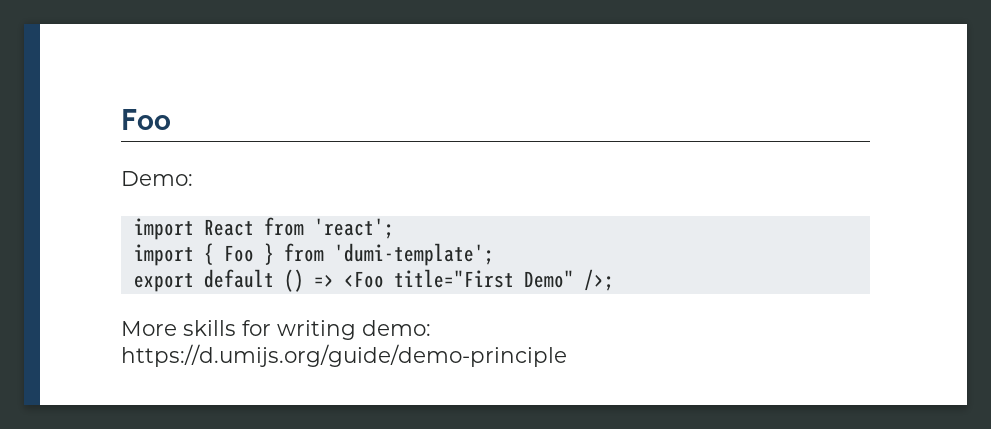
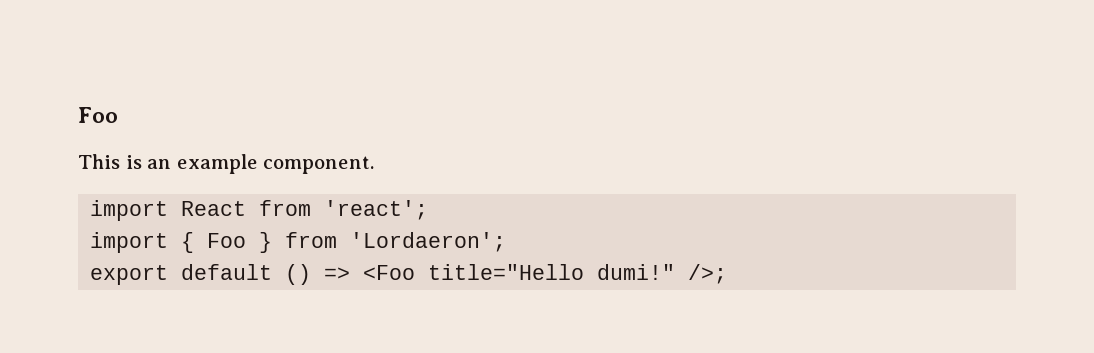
[121,171,193,186] Demo: -> [78,154,375,174] This is an example component.
[333,243,494,266] 'dumi-template'; -> [350,232,507,252] 'Lordaeron';
[393,269,574,288] title="First Demo" -> [428,264,676,280] title="Hello dumi!"
[121,320,431,340] [121,344,567,367] // More skills for writing demo: https://d.umijs.org/guide/demo-principle -> (728, 274) none

